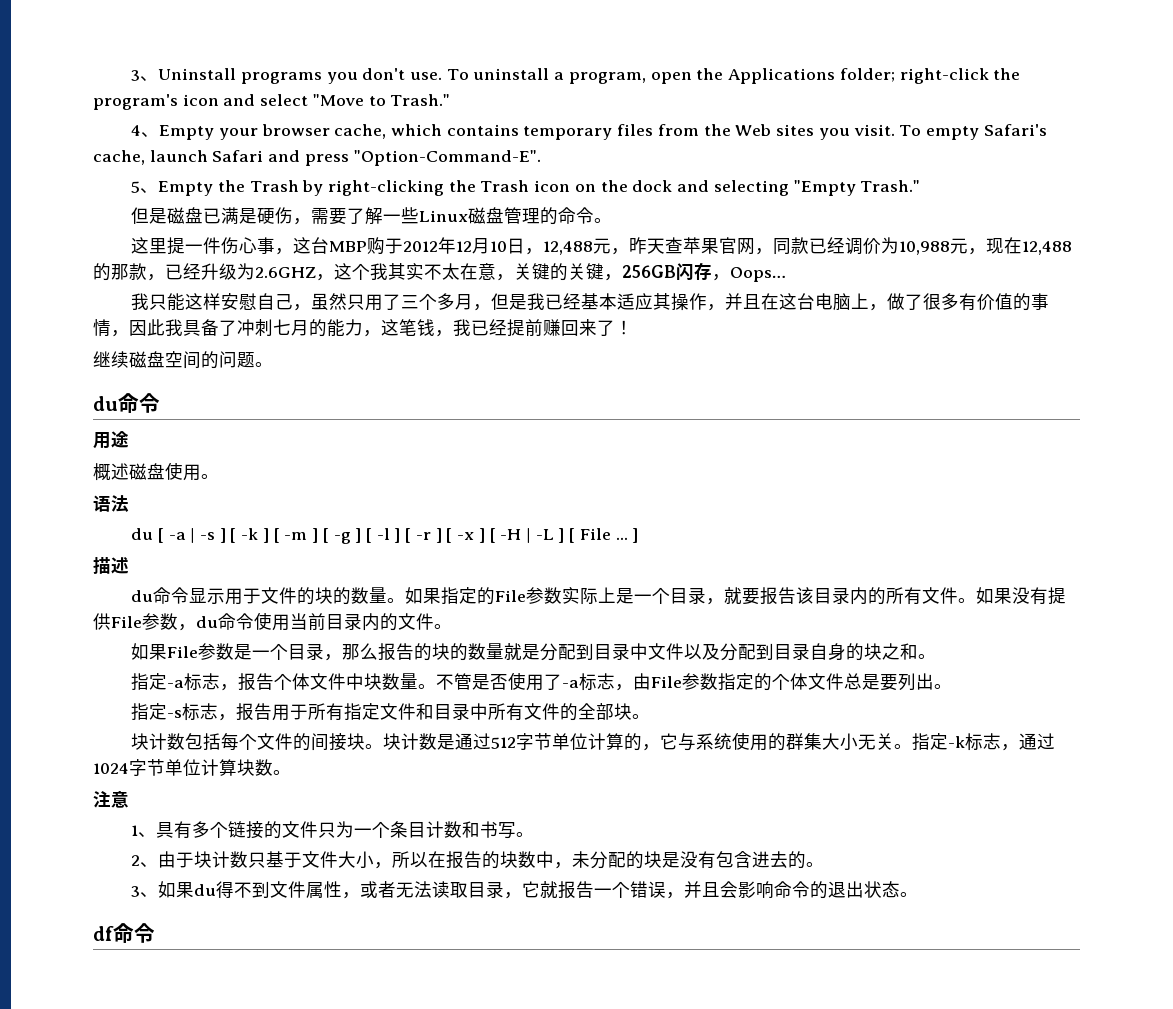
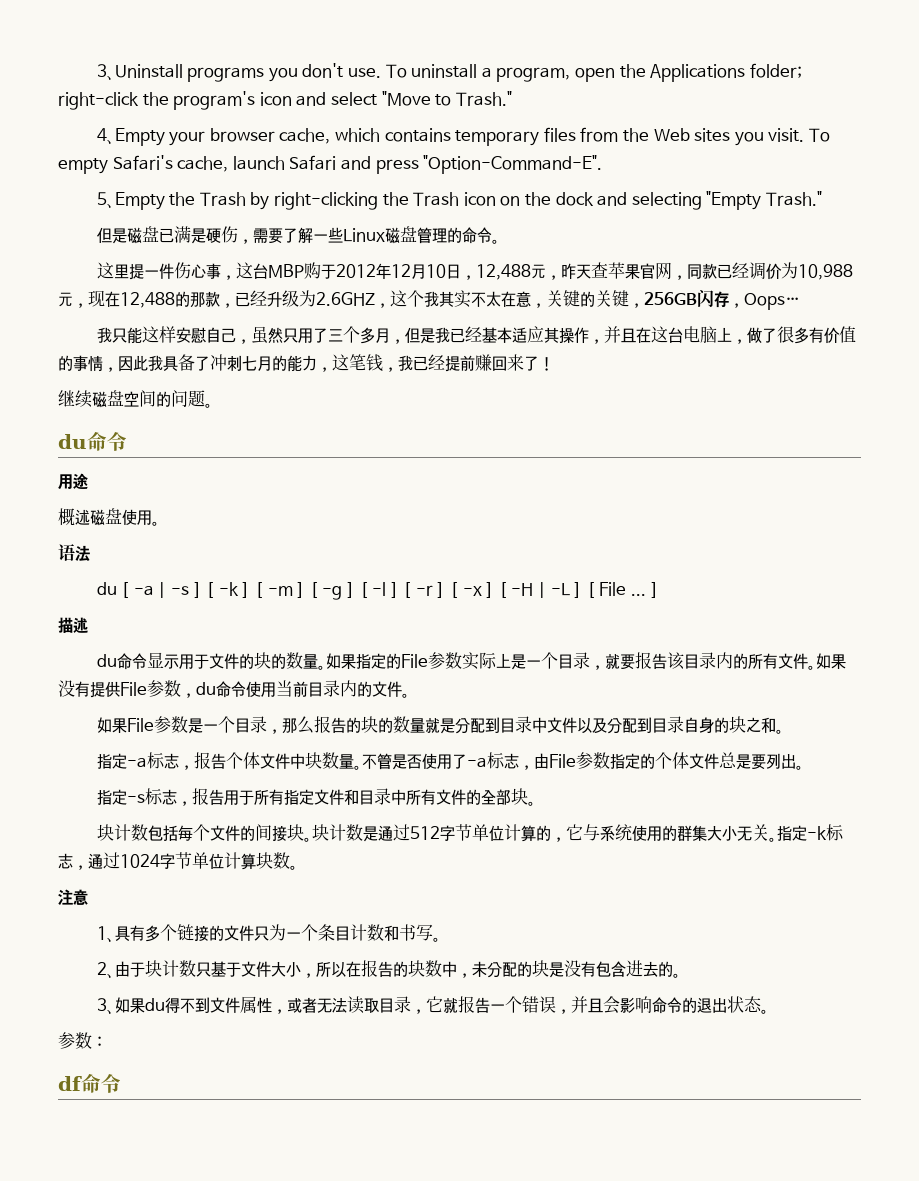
(919, 894) none -> [58,1032,107,1049] // 参数：

